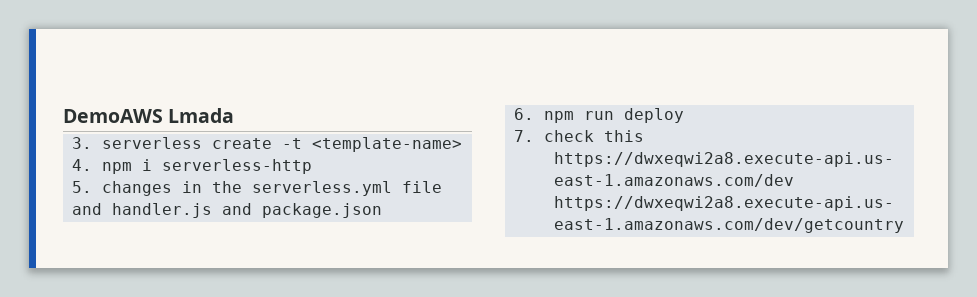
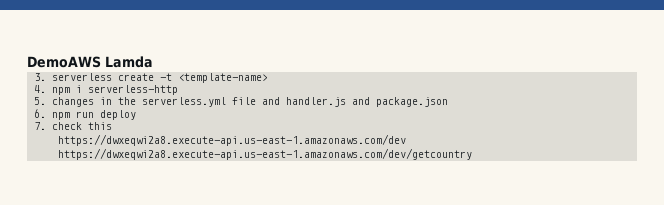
[168,108,235,123] Lmada -> [105,56,153,68] Lamda

